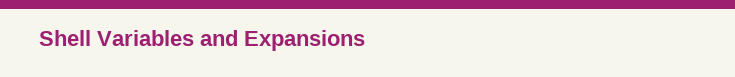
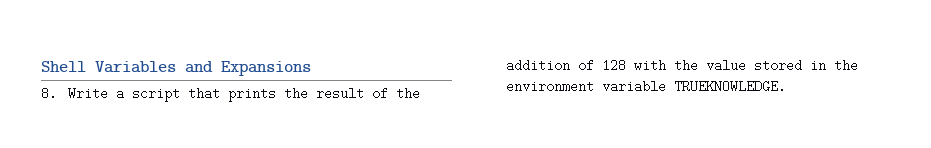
(365, 40) none -> [41,87,421,102] [506,59,859,72] [506,80,787,93] // 8. Write a script that prints the result of the addition of 128 with the value stored in the environment variable TRUEKNOWLEDGE.

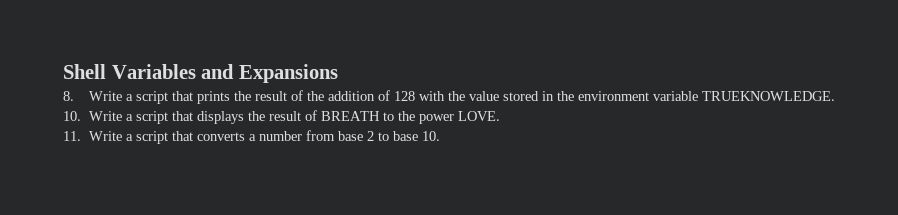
(787, 86) none -> [63,110,501,124] [63,130,441,144] // 10. Write a script that displays the result of BREATH to the power LOVE. // 11. Write a script that converts a number from base 2 to base 10.

